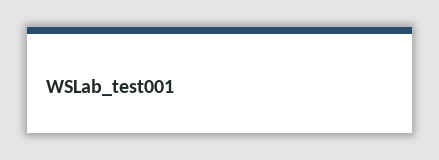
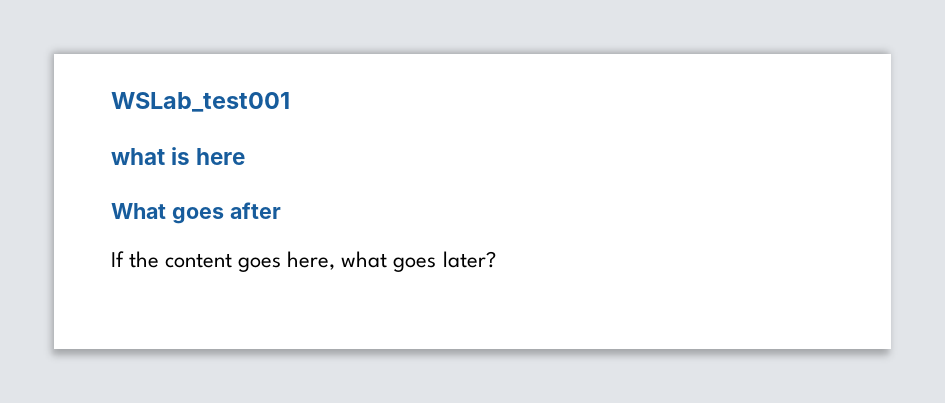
(174, 87) none -> [111,147,246,165] [111,202,281,224] [111,251,496,272] // what is here // What goes after // If the content goes here, what goes later?

